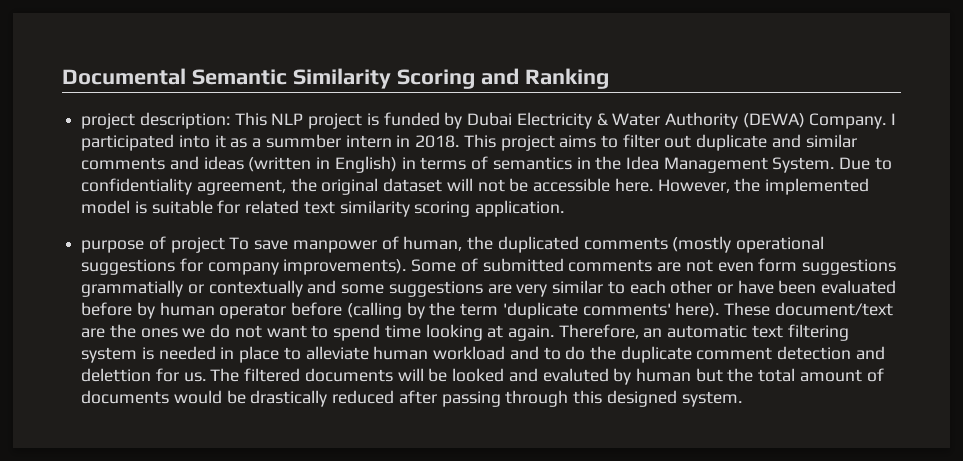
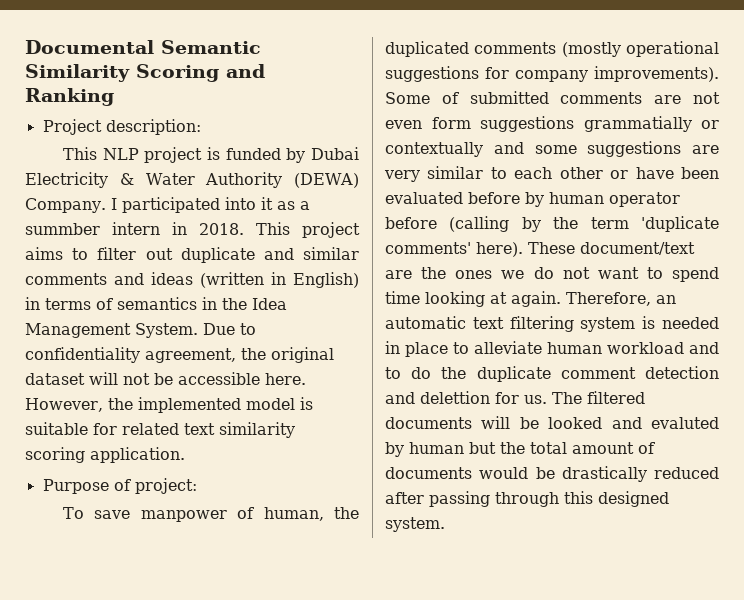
[81,113,136,129] project -> [42,119,102,135] Project
(230, 120) none -> (201, 127) //
[81,236,225,253] purpose of project -> [42,478,197,494] Purpose of project: //

